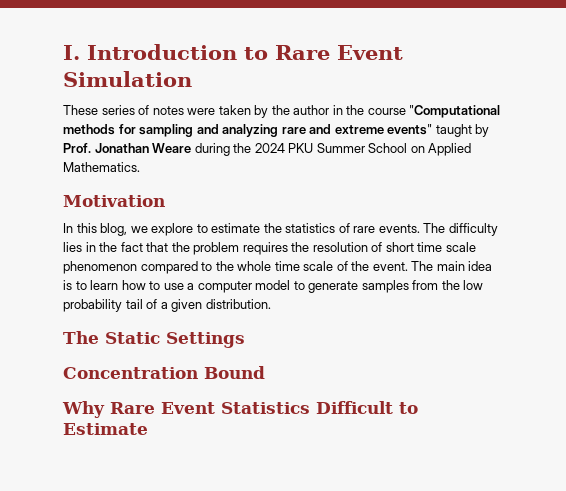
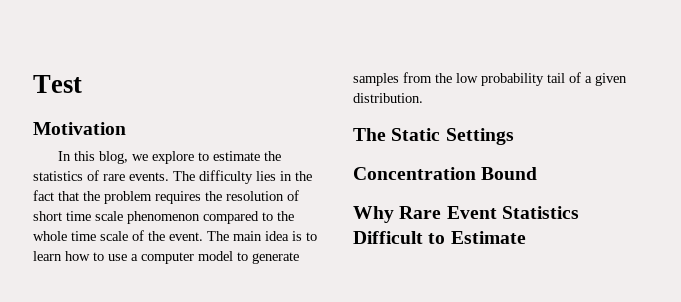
[63,44,403,60] [63,71,192,87] [63,105,501,118] [63,124,490,137] [63,143,472,156] [63,162,140,172] I. Introduction to Rare Event Simulation // These series of notes were taken by the author in the course "Computational methods for sampling and analyzing rare and extreme events" taught by Prof. Jonathan Weare during the 2024 PKU Summer School on Applied Mathematics. -> [33,75,82,93] Test

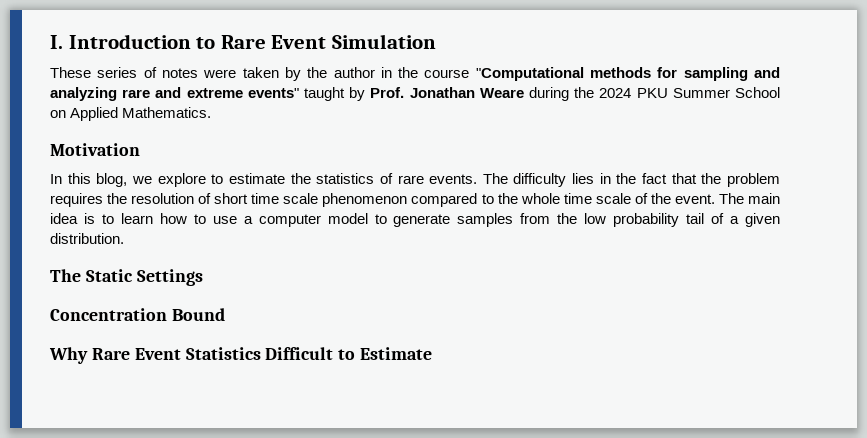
[33,75,82,93] Test -> [50,34,436,49] [50,67,780,81] [50,87,781,101] [50,107,212,121] I. Introduction to Rare Event Simulation // These series of notes were taken by the author in the course "Computational methods for sampling and analyzing rare and extreme events" taught by Prof. Jonathan Weare during the 2024 PKU Summer School on Applied Mathematics.

